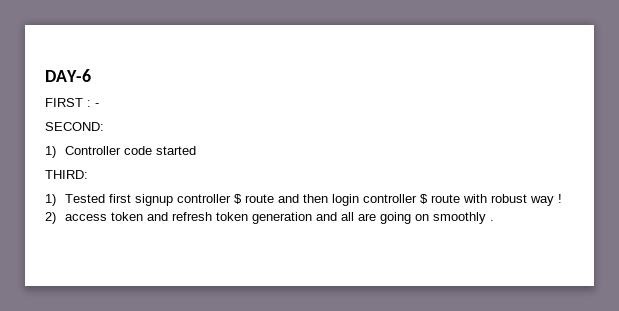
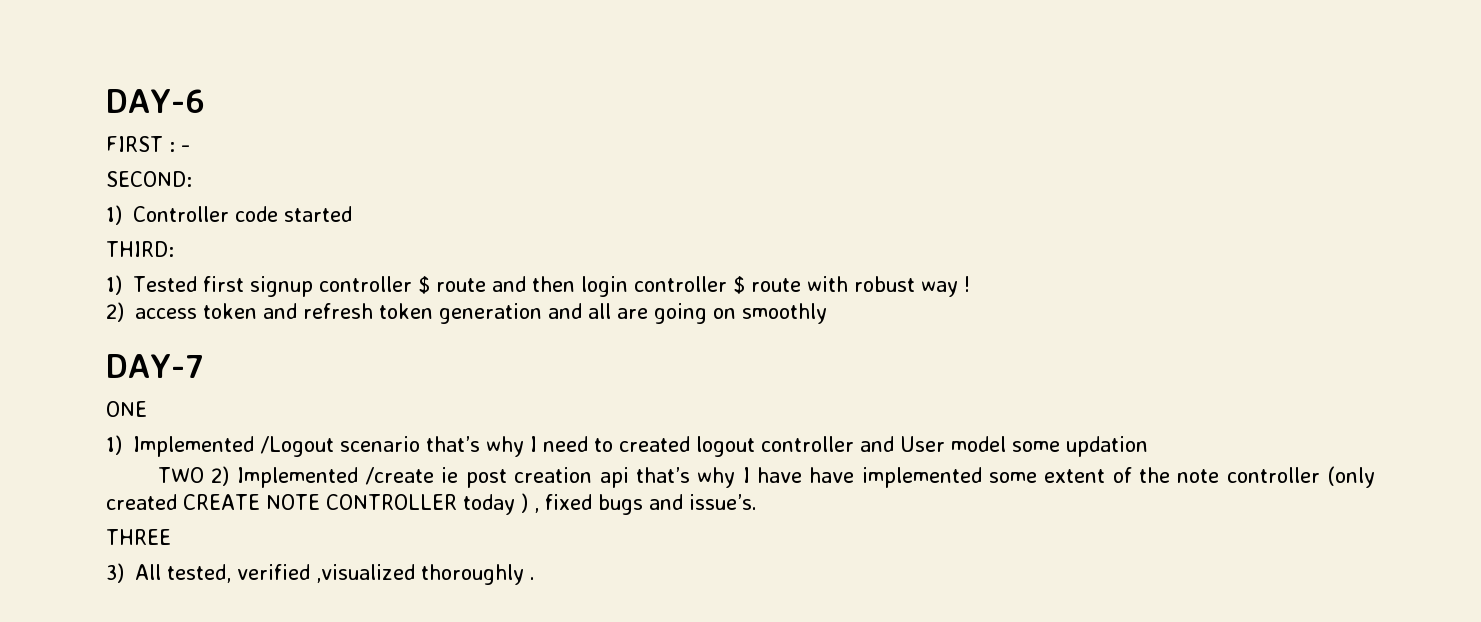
(486, 218) none -> [106,354,204,378] [106,401,147,417] [106,435,1149,457] [158,466,1375,488] [106,493,757,515] [106,529,171,545] [106,563,524,585] // DAY-7 // ONE // 1) Implemented /Logout scenario that’s why I need to created logout controller and User model some updation // TWO 2) Implemented /create ie post creation api that’s why I have have implemented some extent of the note controller (only created CREATE NOTE CONTROLLER today ) , fixed bugs and issue’s. // THREE // 3) All tested, verified ,visualized thoroughly

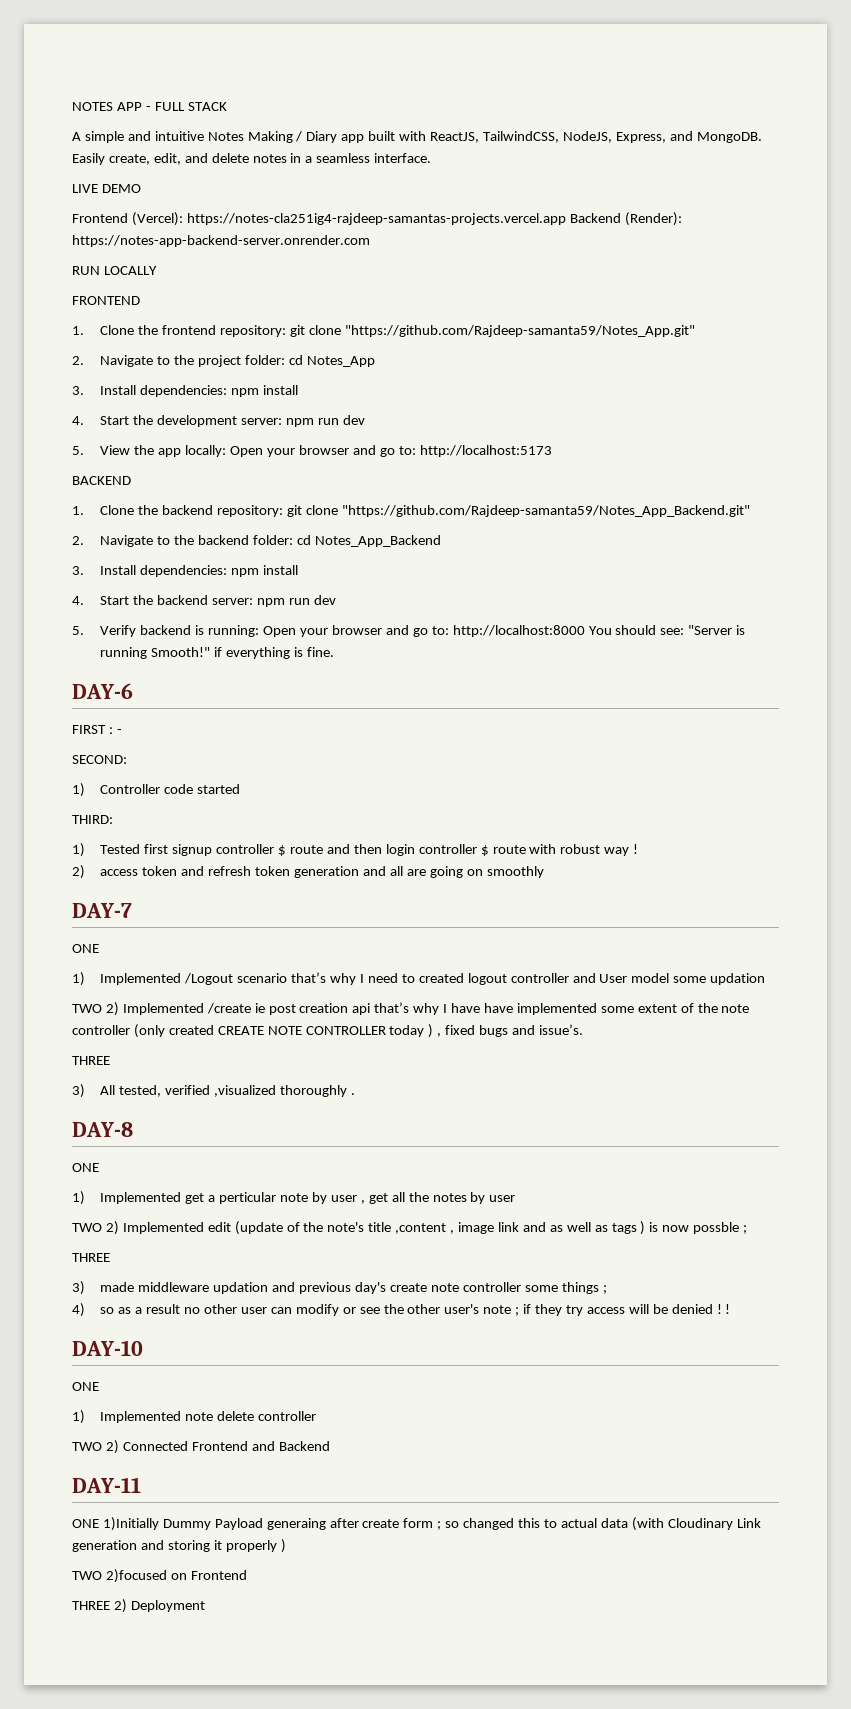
(106, 101) none -> [72,102,227,111] [72,131,762,143] [72,153,432,165] [72,184,141,193] [72,212,682,226] [72,235,370,247] [72,266,157,275] [72,296,140,305] [72,325,695,337] [72,355,375,367] [72,385,299,397] [72,415,365,427] [72,445,552,457] [72,476,131,485] [72,505,750,517] [72,535,441,547] [72,565,299,577] [72,595,336,607] [72,625,746,637] [100,647,335,659] NOTES APP - FULL STACK // A simple and intuitive Notes Making / Diary app built with ReactJS, TailwindCSS, NodeJS, Express, and MongoDB. Easily create, edit, and delete notes in a seamless interface. // LIVE DEMO // Frontend (Vercel): https://notes-cla251ig4-rajdeep-samantas-projects.vercel.app Backend (Render): https://notes-app-backend-server.onrender.com // RUN LOCALLY // FRONTEND // 1. Clone the frontend repository: git clone "https://github.com/Rajdeep-samanta59/Notes_App.git" // 2. Navigate to the project folder: cd Notes_App // 3. Install dependencies: npm install // 4. Start the development server: npm run dev // 5. View the app locally: Open your browser and go to: http://localhost:5173 // BACKEND // 1. Clone the backend repository: git clone "https://github.com/Rajdeep-samanta59/Notes_App_Backend.git" // 2. Navigate to the backend folder: cd Notes_App_Backend // 3. Install dependencies: npm install // 4. Start the backend server: npm run dev // 5. Verify backend is running: Open your browser and go to: http://localhost:8000 You should see: "Server is running Smooth!" if everything is fine. //
(535, 578) none -> [72,1122,133,1137] [72,1163,99,1172] [72,1191,516,1205] [72,1221,748,1235] [72,1253,110,1262] [72,1281,607,1295] [72,1303,731,1317] [72,1340,143,1356] [72,1382,99,1391] [72,1410,317,1424] [72,1440,330,1454] [72,1477,141,1493] [72,1517,761,1531] [72,1539,286,1553] [72,1569,247,1583] [72,1599,205,1613] // DAY-8 // ONE // 1) Implemented get a perticular note by user , get all the notes by user // TWO 2) Implemented edit (update of the note's title ,content , image link and as well as tags ) is now possble ; // THREE // 3) made middleware updation and previous day's create note controller some things ; // 4) so as a result no other user can modify or see the other user's note ; if they try access will be denied ! ! // DAY-10 // ONE // 1) Implemented note delete controller // TWO 2) Connected Frontend and Backend // DAY-11 // ONE 1)Initially Dummy Payload generaing after create form ; so changed this to actual data (with Cloudinary Link generation and storing it properly ) // TWO 2)focused on Frontend // THREE 2) Deployment

